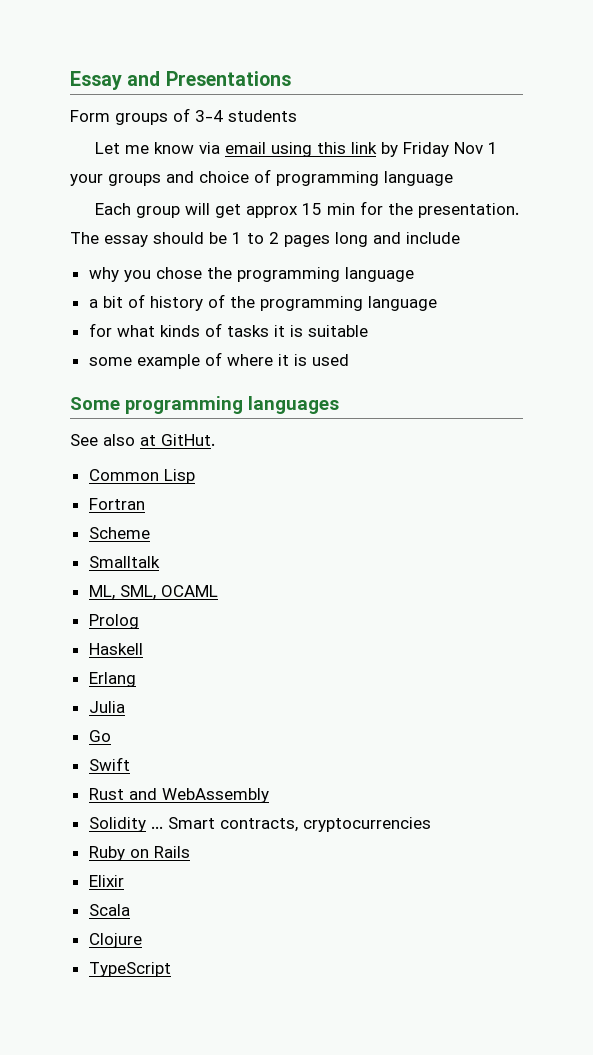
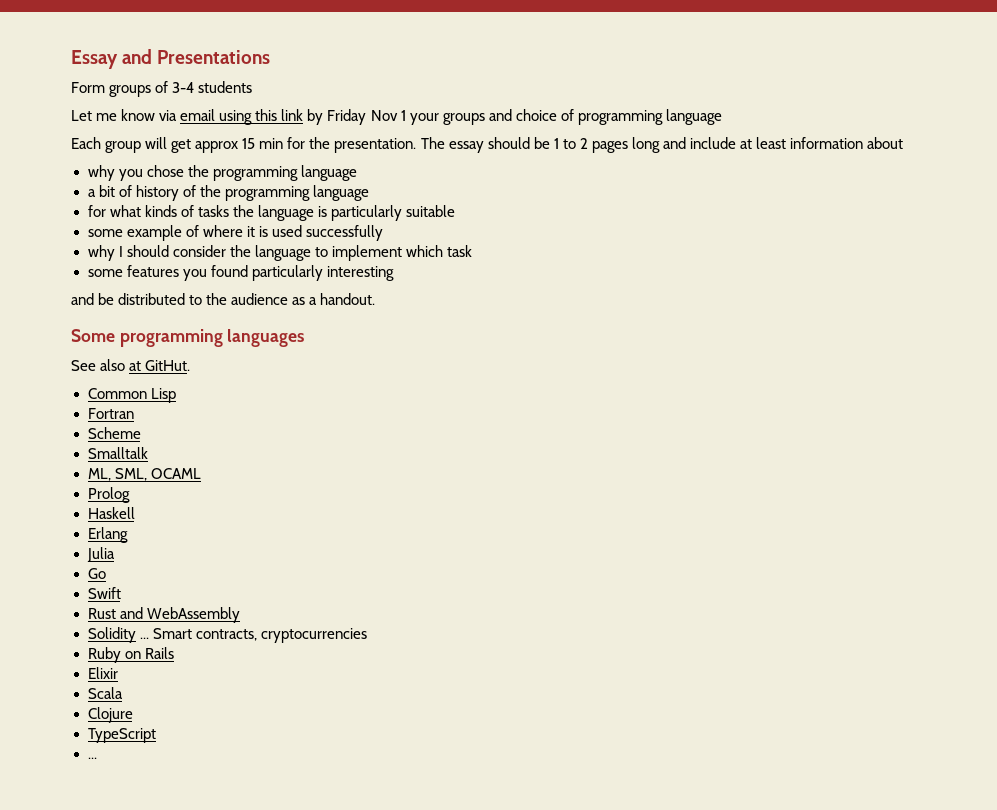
(460, 238) none -> [740,137,904,149] at least information about
[273,325,303,337] it is -> [232,205,402,221] the language is particularly
(349, 360) none -> [305,225,383,241] [87,245,472,261] [87,265,394,281] [71,293,376,305] successfully // why I should consider the language to implement which task // some features you found particularly interesting // and be distributed to the audience as a handout.
(171, 969) none -> [87,757,97,759] // ...

